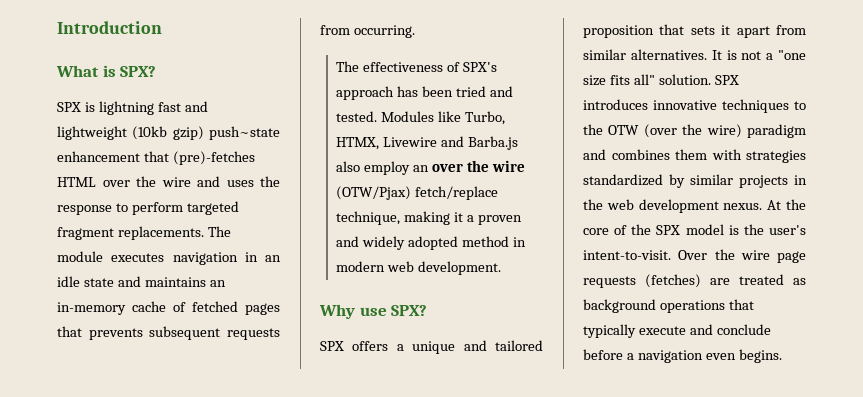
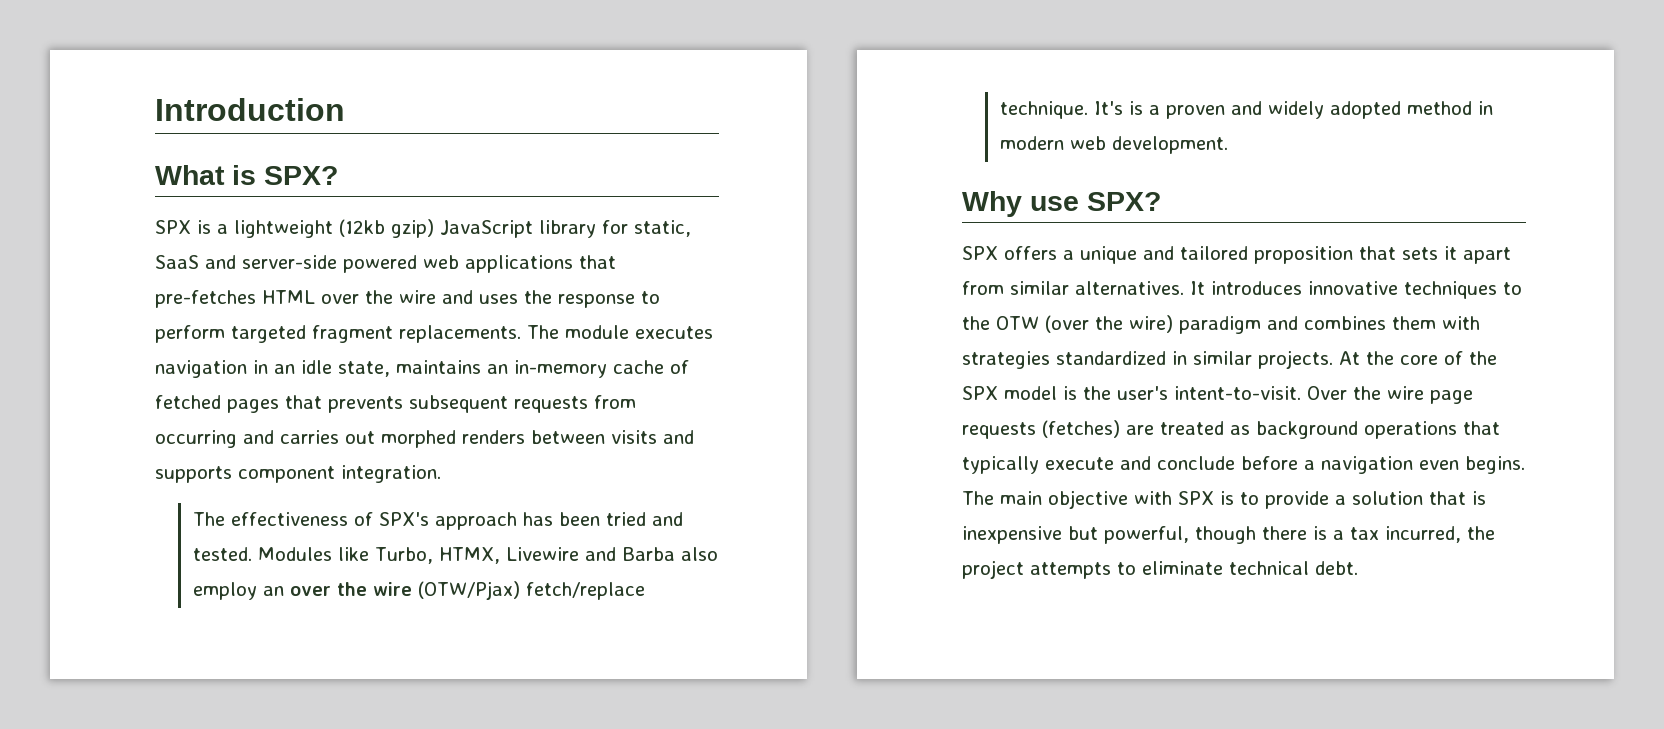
[98,101,208,115] [57,126,280,140] [57,151,255,165] lightning fast and lightweight (10kb gzip) push~state enhancement that (pre)-fetches -> [217,219,691,238] [155,255,616,273] [155,290,256,308] a lightweight (12kb gzip) JavaScript library for static, SaaS and server-side powered web applications that pre-fetches
[83,276,141,287] state and -> [338,361,390,377] state,
[353,25,415,38] occurring. -> [155,430,694,448] [155,465,441,483] occurring and carries out morphed renders between visits and supports component integration.
[467,136,518,150] Barba.js -> [621,547,675,561] Barba
[336,211,463,225] technique, making it -> [999,101,1143,119] technique. It's is
[726,50,806,60] [583,74,739,86] is not a "one size fits all" solution. SPX -> (1205, 288) none
[669,174,807,188] [583,199,763,213] by similar projects in the web development nexus. -> [1172,350,1333,369] in similar projects.
(782, 356) none -> [962,490,1486,509] [962,526,1495,544] [962,560,1358,579] The main objective with SPX is to provide a solution that is inexpensive but powerful, though there is a tax incurred, the project attempts to eliminate technical debt.

